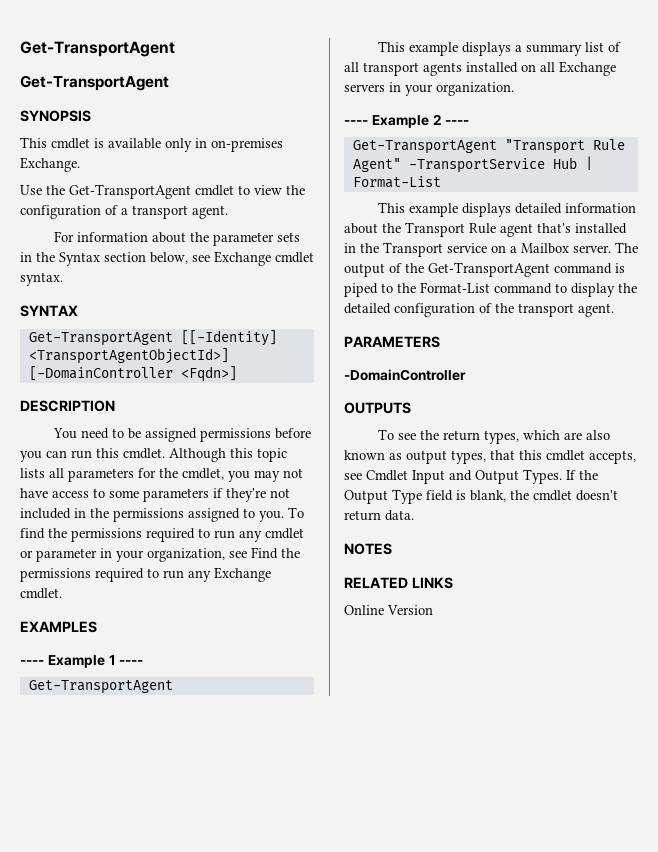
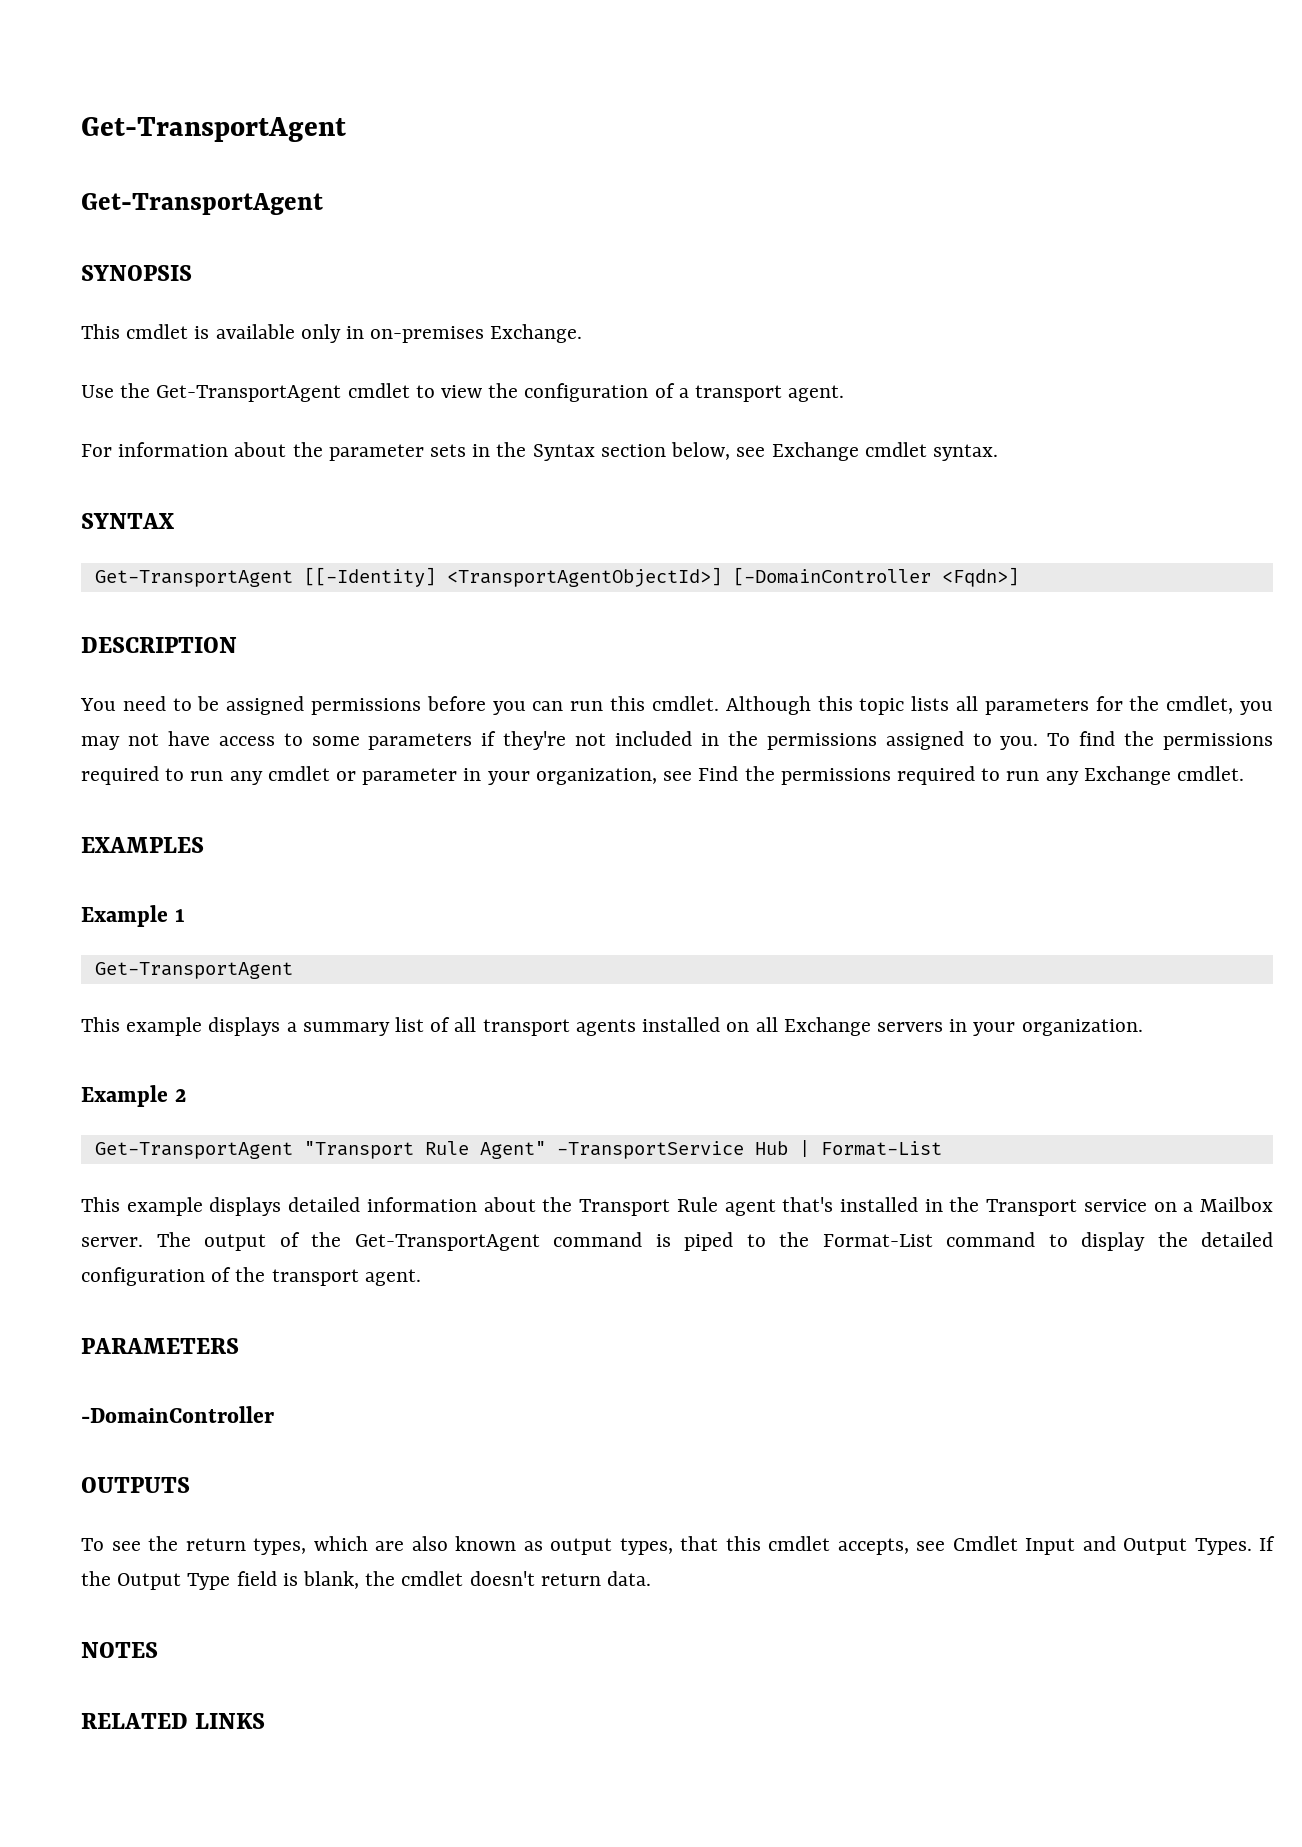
[20,660,44,665] ---- -> (204, 845) none
[119,660,144,665] ---- -> (185, 915) none
[344,120,368,125] ---- -> (1143, 1027) none
[445,120,470,125] ---- -> (186, 1095) none
[344,605,433,615] // Online Version -> (266, 1721) none

